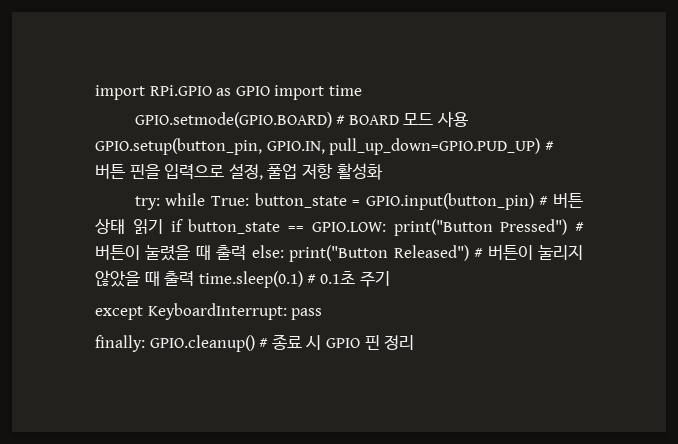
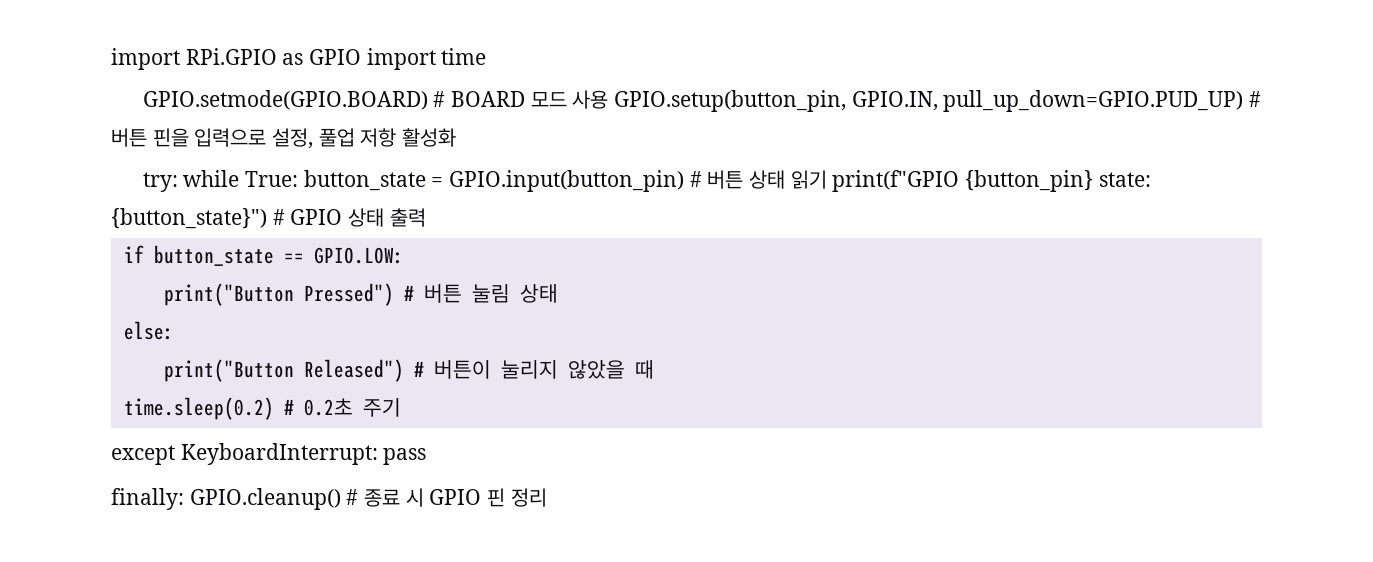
(163, 226) none -> [832,170,1151,192] [111,208,426,229] print(f"GPIO {button_pin} state: {button_state}") # GPIO 상태 출력 //
(386, 227) none -> (404, 255) //
[95,245,247,261] 버튼이 눌렸을 때 출력 -> [423,284,558,303] 버튼 눌림 상태 //
(284, 251) none -> (174, 330) //
[164,271,355,288] 출력 time.sleep(0.1) # 0.1초 -> [123,397,353,420] // time.sleep(0.2) # 0.2초

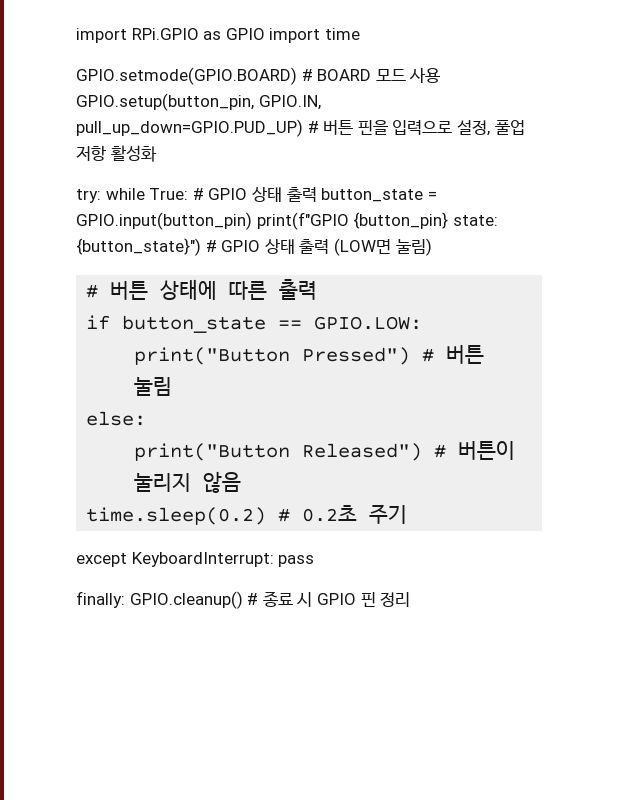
[303,170,827,192] button_state = GPIO.input(button_pin) # 버튼 상태 읽기 -> [192,187,437,202] [76,212,252,230] # GPIO 상태 출력 button_state = GPIO.input(button_pin)
(426, 217) none -> [333,238,432,256] [86,279,318,300] (LOW면 눌림) // # 버튼 상태에 따른 출력
[519,284,558,303] 상태 -> (173, 386) none
[567,360,654,379] 않았을 때 -> [203,471,242,493] 않음

